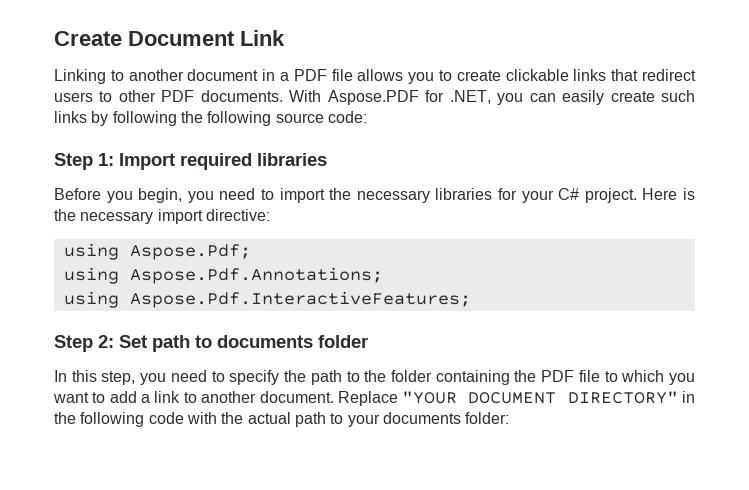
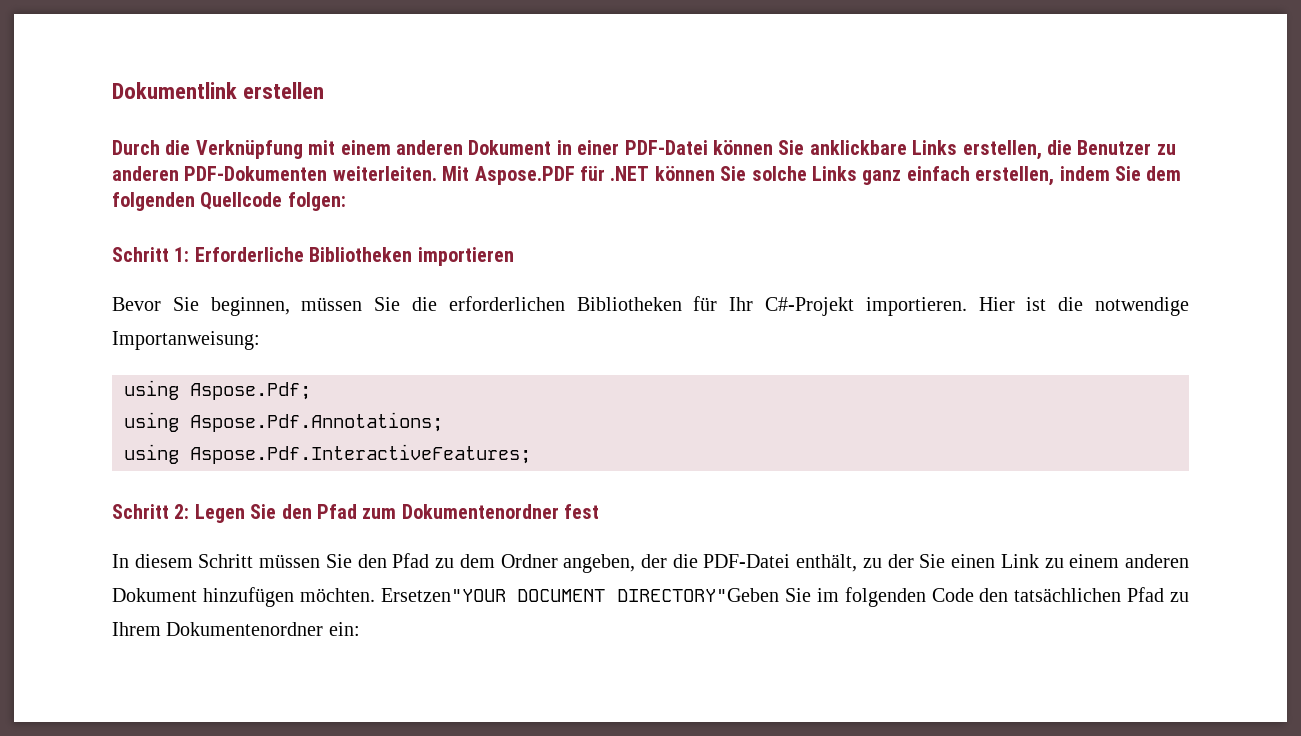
[54,30,285,46] [54,69,696,84] [54,90,695,105] [54,111,367,126] [54,153,327,170] [54,188,696,203] [54,209,270,224] Create Document Link // Linking to another document in a PDF file allows you to create clickable links that redirect users to other PDF documents. With Aspose.PDF for .NET, you can easily create such links by following the following source code: // Step 1: Import required libraries // Before you begin, you need to import the necessary libraries for your C# project. Here is the necessary import directive: -> [112,82,325,99] [112,140,1176,160] [112,166,1182,186] [112,192,346,211] [112,247,514,266] [112,296,1189,316] [112,331,260,350] Dokumentlink erstellen // Durch die Verknüpfung mit einem anderen Dokument in einer PDF-Datei können Sie anklickbare Links erstellen, die Benutzer zu anderen PDF-Dokumenten weiterleiten. Mit Aspose.PDF für .NET können Sie solche Links ganz einfach erstellen, indem Sie dem folgenden Quellcode folgen: // Schritt 1: Erforderliche Bibliotheken importieren // Bevor Sie beginnen, müssen Sie die erforderlichen Bibliotheken für Ihr C#-Projekt importieren. Hier ist die notwendige Importanweisung:
[54,335,368,352] [54,370,695,385] [53,391,695,406] [54,412,510,427] Step 2: Set path to documents folder // In this step, you need to specify the path to the folder containing the PDF file to which you want to add a link to another document. Replace "YOUR DOCUMENT DIRECTORY" in the following code with the actual path to your documents folder: -> [112,504,600,523] [112,553,1190,573] [112,587,1189,607] [112,622,360,636] Schritt 2: Legen Sie den Pfad zum Dokumentenordner fest // In diesem Schritt müssen Sie den Pfad zu dem Ordner angeben, der die PDF-Datei enthält, zu der Sie einen Link zu einem anderen Dokument hinzufügen möchten. Ersetzen"YOUR DOCUMENT DIRECTORY"Geben Sie im folgenden Code den tatsächlichen Pfad zu Ihrem Dokumentenordner ein:

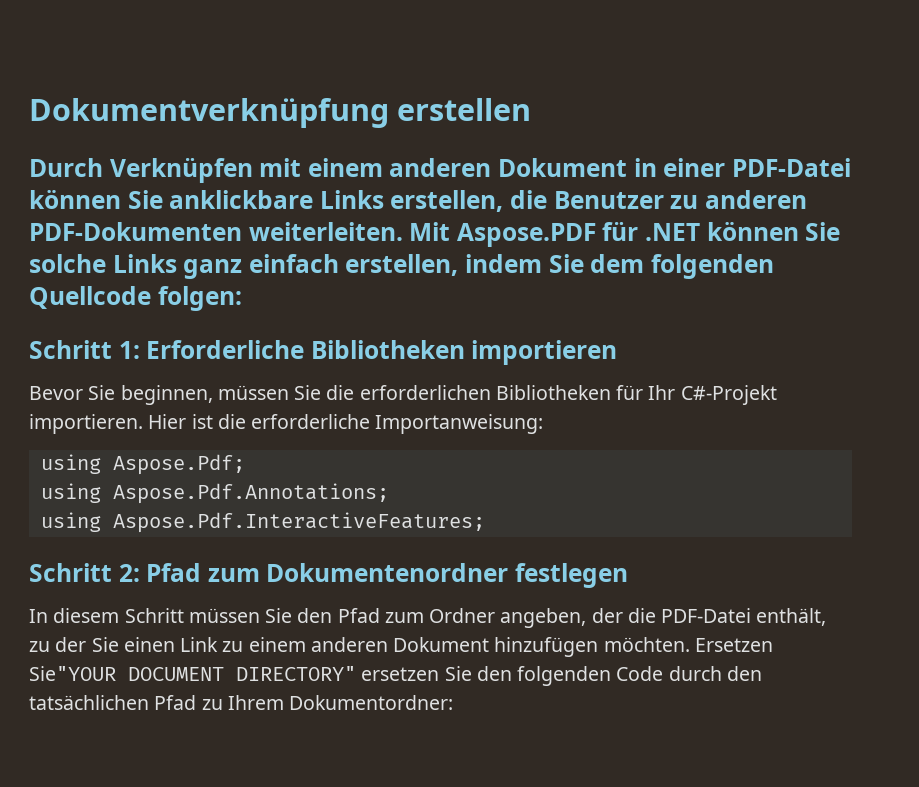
[112,82,237,99] Dokumentlink -> [29,98,389,128] Dokumentverknüpfung
[165,140,303,159] die Verknüpfung -> [109,157,253,183] Verknüpfen
[1094,297,1189,316] notwendige -> [251,414,371,429] erforderliche
[194,504,312,523] Legen Sie den -> (140, 573) none
[564,504,600,519] fest -> [515,563,629,588] festlegen
[435,554,495,568] zu dem -> [384,612,424,623] zum
[380,588,839,602] Ersetzen"YOUR DOCUMENT DIRECTORY"Geben Sie im -> [694,638,773,652] [29,666,512,681] Ersetzen Sie"YOUR DOCUMENT DIRECTORY" ersetzen Sie den
(974, 595) none -> [668,666,722,681] durch
[166,622,360,636] Dokumentenordner ein: -> [289,695,454,710] Dokumentordner:

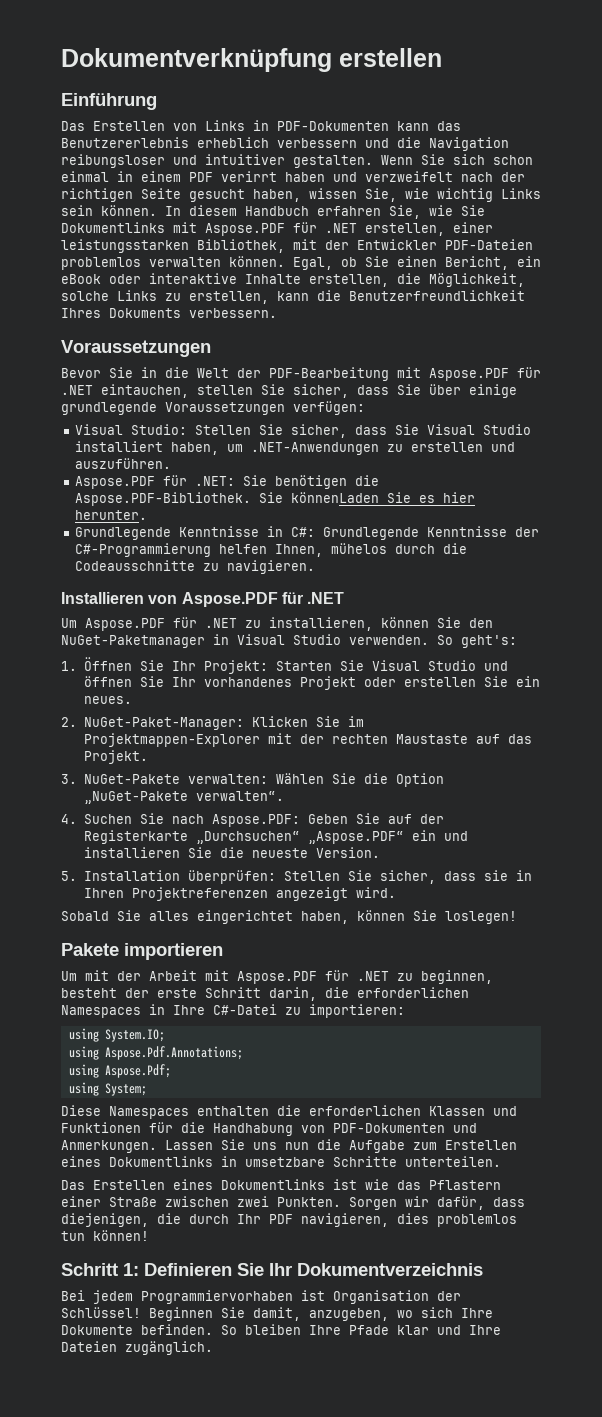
[29,157,851,183] [29,189,807,212] [29,221,841,247] [29,254,774,279] [29,286,242,311] [29,340,618,365] [29,385,777,405] [29,414,544,434] [40,454,245,475] [40,483,389,504] [40,512,485,533] [29,563,629,588] [29,608,827,628] [29,637,773,657] [29,666,762,686] [29,695,454,710] Durch Verknüpfen mit einem anderen Dokument in einer PDF-Datei können Sie anklickbare Links erstellen, die Benutzer zu anderen PDF-Dokumenten weiterleiten. Mit Aspose.PDF für .NET können Sie solche Links ganz einfach erstellen, indem Sie dem folgenden Quellcode folgen: // Schritt 1: Erforderliche Bibliotheken importieren // Bevor Sie beginnen, müssen Sie die erforderlichen Bibliotheken für Ihr C#-Projekt importieren. Hier ist die erforderliche Importanweisung: // using Aspose.Pdf; // using Aspose.Pdf.Annotations; // using Aspose.Pdf.InteractiveFeatures; // Schritt 2: Pfad zum Dokumentenordner festlegen // In diesem Schritt müssen Sie den Pfad zum Ordner angeben, der die PDF-Datei enthält, zu der Sie einen Link zu einem anderen Dokument hinzufügen möchten. Ersetzen Sie"YOUR DOCUMENT DIRECTORY" ersetzen Sie den folgenden Code durch den tatsächlichen Pfad zu Ihrem Dokumentordner: -> [61,93,157,110] [61,120,461,131] [61,137,509,151] [61,154,533,168] [61,171,525,182] [61,188,541,202] [61,205,485,219] [61,222,493,236] [61,239,533,253] [61,256,541,270] [61,273,525,287] [61,290,525,304] [61,308,277,318] [61,340,211,357] [61,367,541,381] [61,384,517,398] [61,401,365,415] [75,424,532,438] [75,441,516,455] [75,458,172,469] [75,475,380,489] [75,492,476,506] [75,510,148,520] [75,526,540,540] [75,543,468,557] [75,560,316,574] [61,592,345,607] [61,617,493,631] [61,634,517,648] [61,657,508,674] [83,676,540,690] [83,696,132,704] [61,716,364,730] [83,733,532,747] [83,750,148,764] [61,773,444,787] [83,791,284,804] [61,813,444,827] [83,830,468,844] [83,847,380,858] [61,870,532,884] [83,887,396,901] [61,910,517,924] [61,943,223,960] [61,970,493,984] [61,987,469,1001] [61,1004,405,1018] [68,1028,165,1042] [68,1046,243,1060] [68,1064,171,1078] [68,1082,147,1096] [61,1105,517,1119] [61,1122,477,1136] [61,1139,517,1153] [61,1156,501,1167] [61,1179,501,1190] [61,1196,525,1210] [61,1213,517,1227] [61,1230,149,1241] [61,1263,483,1276] [61,1290,461,1304] [61,1307,493,1321] [61,1324,501,1335] [61,1341,213,1355] Einführung // Das Erstellen von Links in PDF-Dokumenten kann das Benutzererlebnis erheblich verbessern und die Navigation reibungsloser und intuitiver gestalten. Wenn Sie sich schon einmal in einem PDF verirrt haben und verzweifelt nach der richtigen Seite gesucht haben, wissen Sie, wie wichtig Links sein können. In diesem Handbuch erfahren Sie, wie Sie Dokumentlinks mit Aspose.PDF für .NET erstellen, einer leistungsstarken Bibliothek, mit der Entwickler PDF-Dateien problemlos verwalten können. Egal, ob Sie einen Bericht, ein eBook oder interaktive Inhalte erstellen, die Möglichkeit, solche Links zu erstellen, kann die Benutzerfreundlichkeit Ihres Dokuments verbessern. // Voraussetzungen // Bevor Sie in die Welt der PDF-Bearbeitung mit Aspose.PDF für .NET eintauchen, stellen Sie sicher, dass Sie über einige grundlegende Voraussetzungen verfügen: // Visual Studio: Stellen Sie sicher, dass Sie Visual Studio installiert haben, um .NET-Anwendungen zu erstellen und auszuführen. // Aspose.PDF für .NET: Sie benötigen die Aspose.PDF-Bibliothek. Sie könnenLaden Sie es hier herunter. // Grundlegende Kenntnisse in C#: Grundlegende Kenntnisse der C#-Programmierung helfen Ihnen, mühelos durch die Codeausschnitte zu navigieren. // Installieren von Aspose.PDF für .NET // Um Aspose.PDF für .NET zu installieren, können Sie den NuGet-Paketmanager in Visual Studio verwenden. So geht's: // 1. Öffnen Sie Ihr Projekt: Starten Sie Visual Studio und öffnen Sie Ihr vorhandenes Projekt oder erstellen Sie ein neues. // 2. NuGet-Paket-Manager: Klicken Sie im Projektmappen-Explorer mit der rechten Maustaste auf das Projekt. // 3. NuGet-Pakete verwalten: Wählen Sie die Option „NuGet-Pakete verwalten“. // 4. Suchen Sie nach Aspose.PDF: Geben Sie auf der Registerkarte „Durchsuchen“ „Aspose.PDF“ ein und installieren Sie die neueste Version. // 5. Installation überprüfen: Stellen Sie sicher, dass sie in Ihren Projektreferenzen angezeigt wird. // Sobald Sie alles eingerichtet haben, können Sie loslegen! // Pakete importieren // Um mit der Arbeit mit Aspose.PDF für .NET zu beginnen, besteht der erste Schritt darin, die erforderlichen Namespaces in Ihre C#-Datei zu importieren: // using System.IO; // using Aspose.Pdf.Annotations; // using Aspose.Pdf; // using System; // Diese Namespaces enthalten die erforderlichen Klassen und Funktionen für die Handhabung von PDF-Dokumenten und Anmerkungen. Lassen Sie uns nun die Aufgabe zum Erstellen eines Dokumentlinks in umsetzbare Schritte unterteilen. // Das Erstellen eines Dokumentlinks ist wie das Pflastern einer Straße zwischen zwei Punkten. Sorgen wir dafür, dass diejenigen, die durch Ihr PDF navigieren, dies problemlos tun können! // Schritt 1: Definieren Sie Ihr Dokumentverzeichnis // Bei jedem Programmiervorhaben ist Organisation der Schlüssel! Beginnen Sie damit, anzugeben, wo sich Ihre Dokumente befinden. So bleiben Ihre Pfade klar und Ihre Dateien zugänglich.

